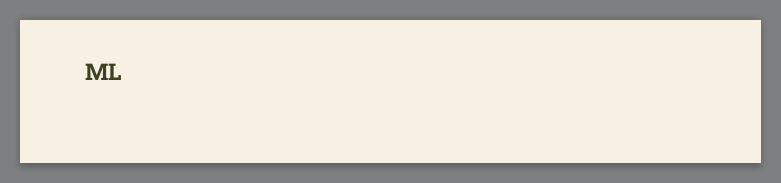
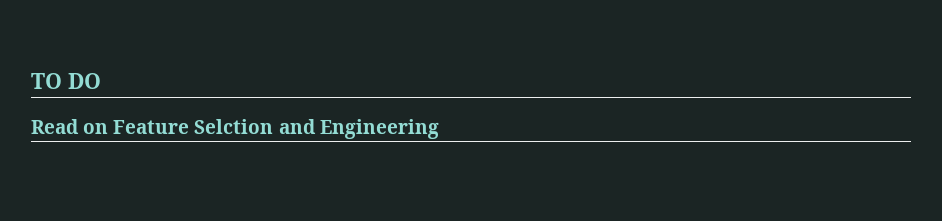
[85,63,121,80] ML -> [31,73,101,89] [31,119,439,139] TO DO // Read on Feature Selction and Engineering

